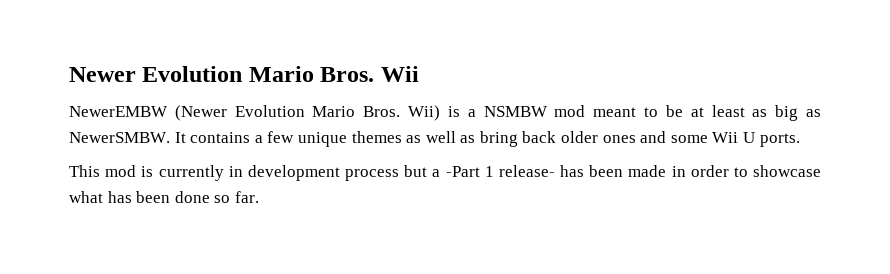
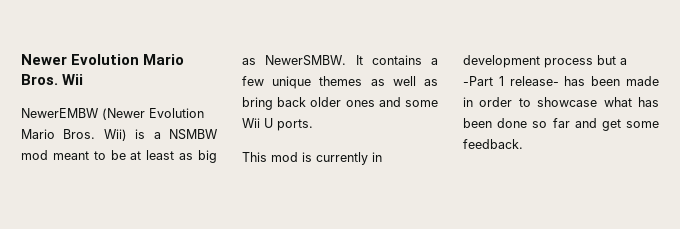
[234,191,259,203] far. -> [552,118,659,131] [463,139,523,149] far and get some feedback.

